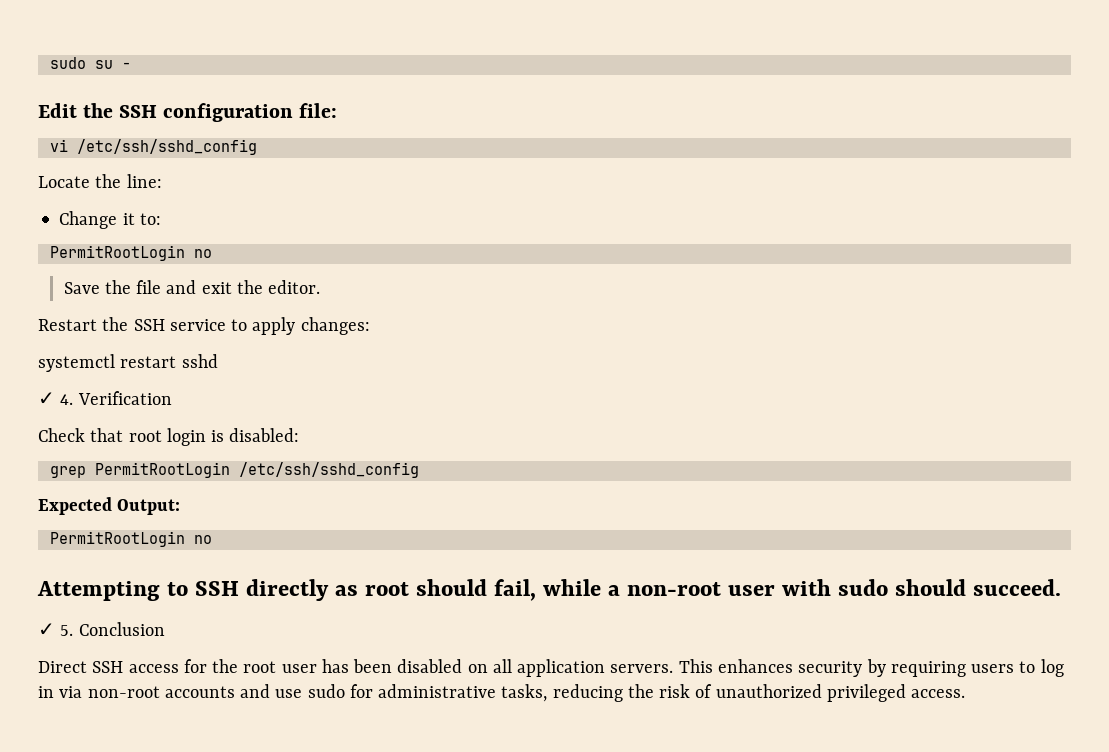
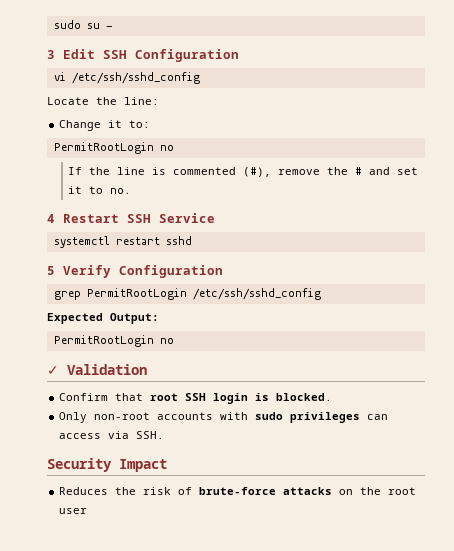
[38,103,338,122] Edit the SSH configuration file: -> [47,49,239,62] 3 Edit SSH Configuration
[63,280,321,294] [38,317,370,335] [38,354,218,372] [38,391,172,405] [38,428,300,446] Save the file and exit the editor. // Restart the SSH service to apply changes: // systemctl restart sshd // ✓ 4. Verification // Check that root login is disabled: -> [68,167,419,177] [68,186,132,194] [47,213,215,223] [53,236,192,248] [47,265,223,278] If the line is commented (#), remove the # and set it to no. // 4 Restart SSH Service // systemctl restart sshd // 5 Verify Configuration
[37,579,1062,601] [38,622,165,636] [38,659,1064,677] [38,684,966,702] Attempting to SSH directly as root should fail, while a non-root user with sudo should succeed. // ✓ 5. Conclusion // Direct SSH access for the root user has been disabled on all application servers. This enhances security by requiring users to log in via non-root accounts and use sudo for administrative tasks, reducing the risk of unauthorized privileged access. -> [47,364,147,375] [59,393,333,404] [59,412,389,423] [59,431,165,439] [47,458,167,472] [59,487,417,495] [59,508,88,514] ✓ Validation // Confirm that root SSH login is blocked. // Only non-root accounts with sudo privileges can access via SSH. // Security Impact // Reduces the risk of brute-force attacks on the root user

